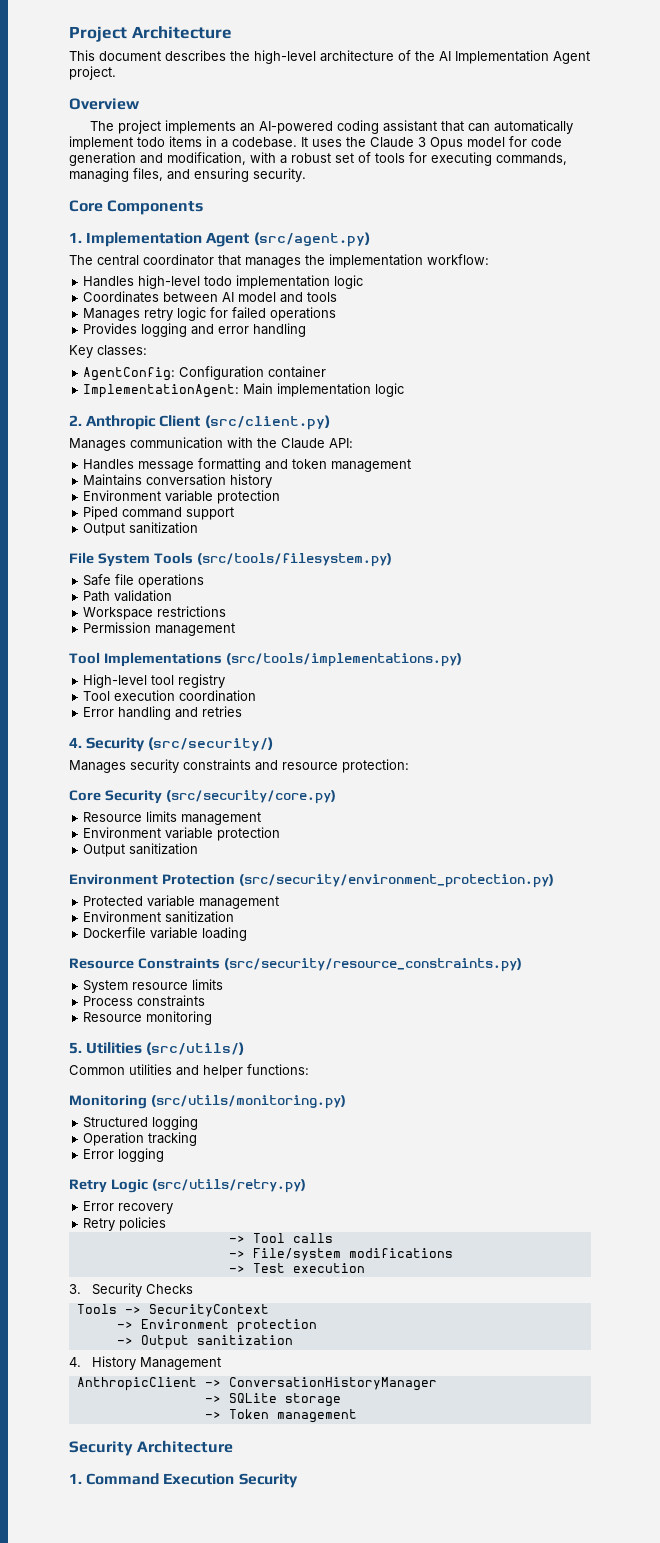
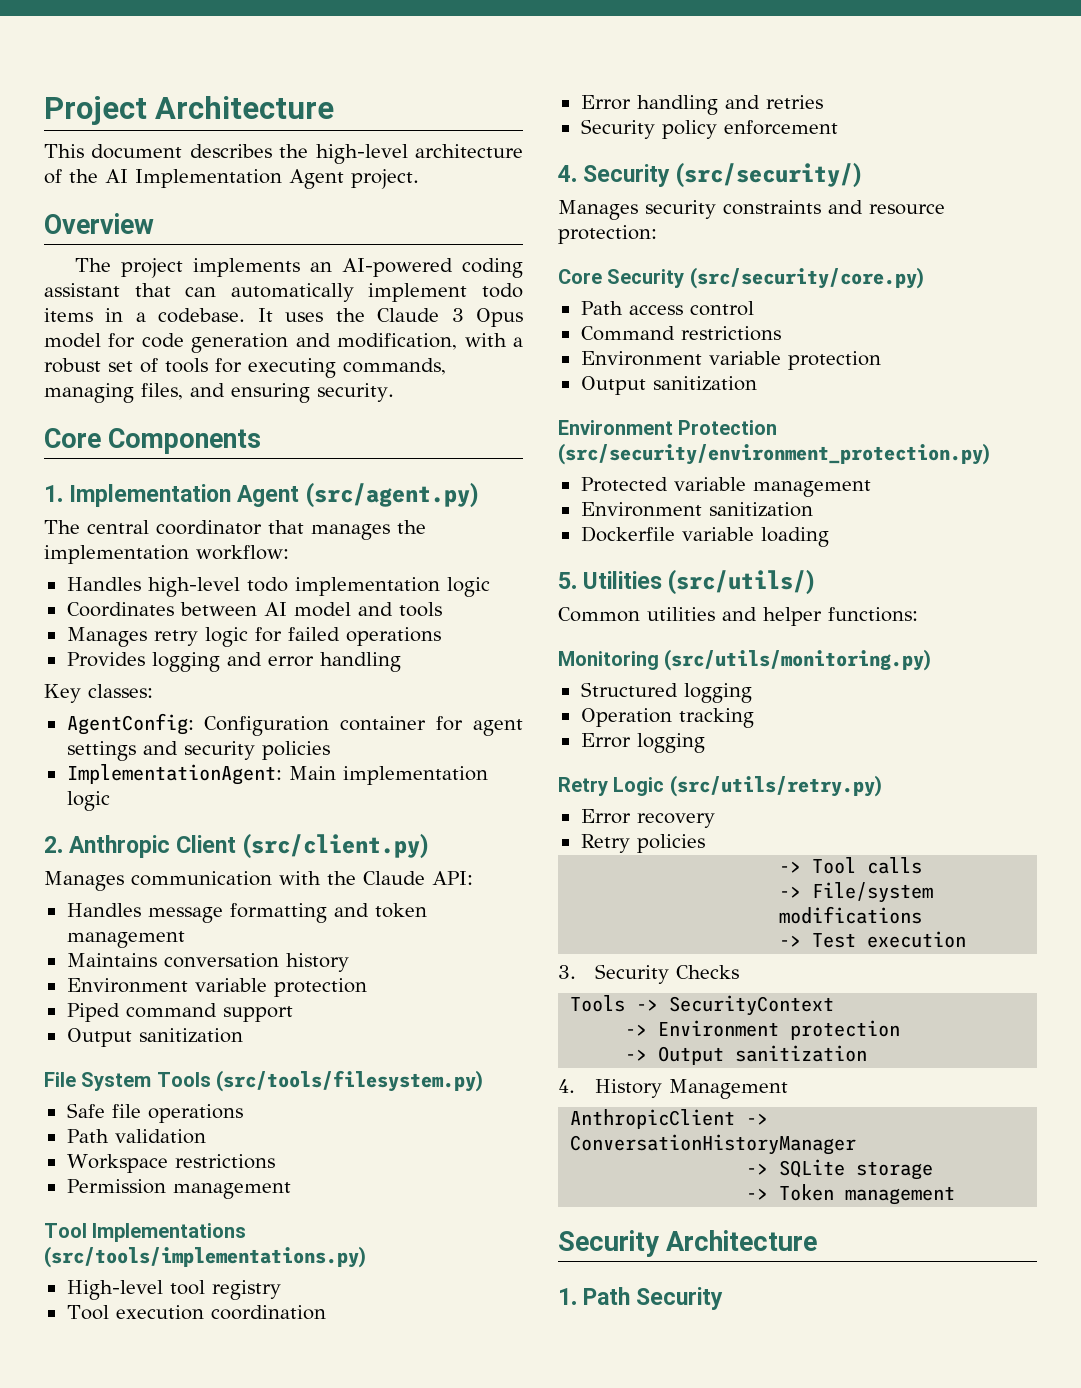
(327, 372) none -> [436,716,523,736] [66,741,330,761] for agent settings and security policies
(243, 711) none -> [580,119,838,139] // Security policy enforcement
[83,811,262,825] Resource limits management -> [580,301,754,316] [580,326,781,341] Path access control // Command restrictions
[69,958,522,972] [83,979,224,993] [83,995,206,1007] [83,1011,213,1025] // Resource Constraints (src/security/resource_constraints.py) // System resource limits // Process constraints // Resource monitoring -> (829, 537) none
[86,1473,235,1485] Command Execution -> [583,1287,631,1305] Path

